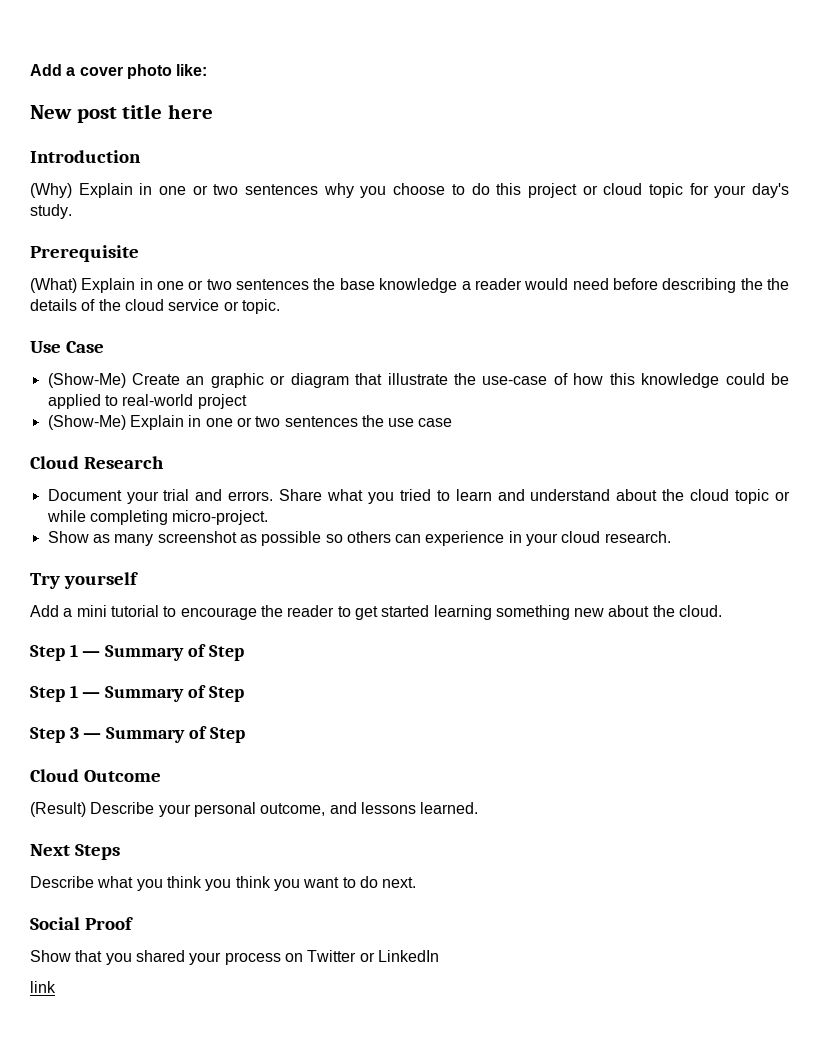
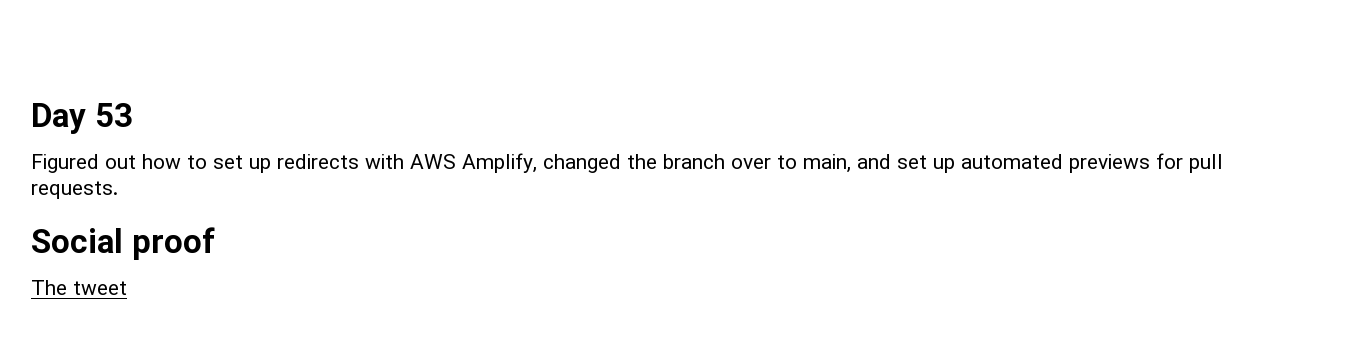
[30,64,208,79] [30,104,213,123] [30,150,141,163] [30,183,790,198] [30,204,72,219] [30,245,139,262] [30,278,790,293] [30,299,280,314] [30,341,105,353] [47,373,789,388] [47,394,247,409] [47,415,453,430] [30,456,165,469] [47,489,790,504] [46,510,269,525] [47,531,671,546] [30,572,139,589] [30,605,723,620] [30,644,244,661] [30,685,244,702] [30,726,245,743] [30,769,162,782] [30,802,479,817] [30,844,121,860] [30,876,417,891] [30,917,134,930] [30,950,439,965] [30,981,56,993] Add a cover photo like: // New post title here // Introduction // (Why) Explain in one or two sentences why you choose to do this project or cloud topic for your day's study. // Prerequisite // (What) Explain in one or two sentences the base knowledge a reader would need before describing the the details of the cloud service or topic. // Use Case // (Show-Me) Create an graphic or diagram that illustrate the use-case of how this knowledge could be applied to real-world project // (Show-Me) Explain in one or two sentences the use case // Cloud Research // Document your trial and errors. Share what you tried to learn and understand about the cloud topic or while completing micro-project. // Show as many screenshot as possible so others can experience in your cloud research. // Try yourself // Add a mini tutorial to encourage the reader to get started learning something new about the cloud. // Step 1 — Summary of Step // Step 1 — Summary of Step // Step 3 — Summary of Step // Cloud Outcome // (Result) Describe your personal outcome, and lessons learned. // Next Steps // Describe what you think you think you want to do next. // Social Proof // Show that you shared your process on Twitter or LinkedIn // link -> [31,103,133,134] [31,153,1223,173] [31,181,118,199] [31,227,215,260] [31,280,127,295] Day 53 // Figured out how to set up redirects with AWS Amplify, changed the branch over to main, and set up automated previews for pull requests. // Social proof // The tweet

